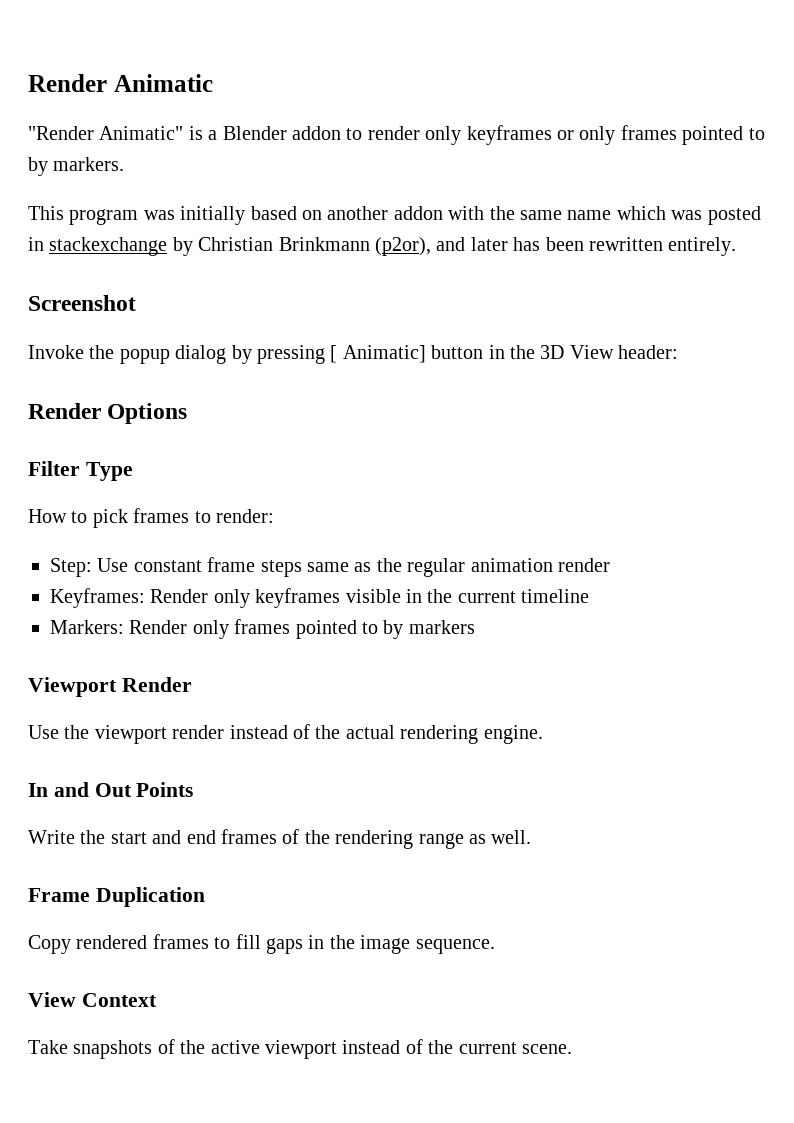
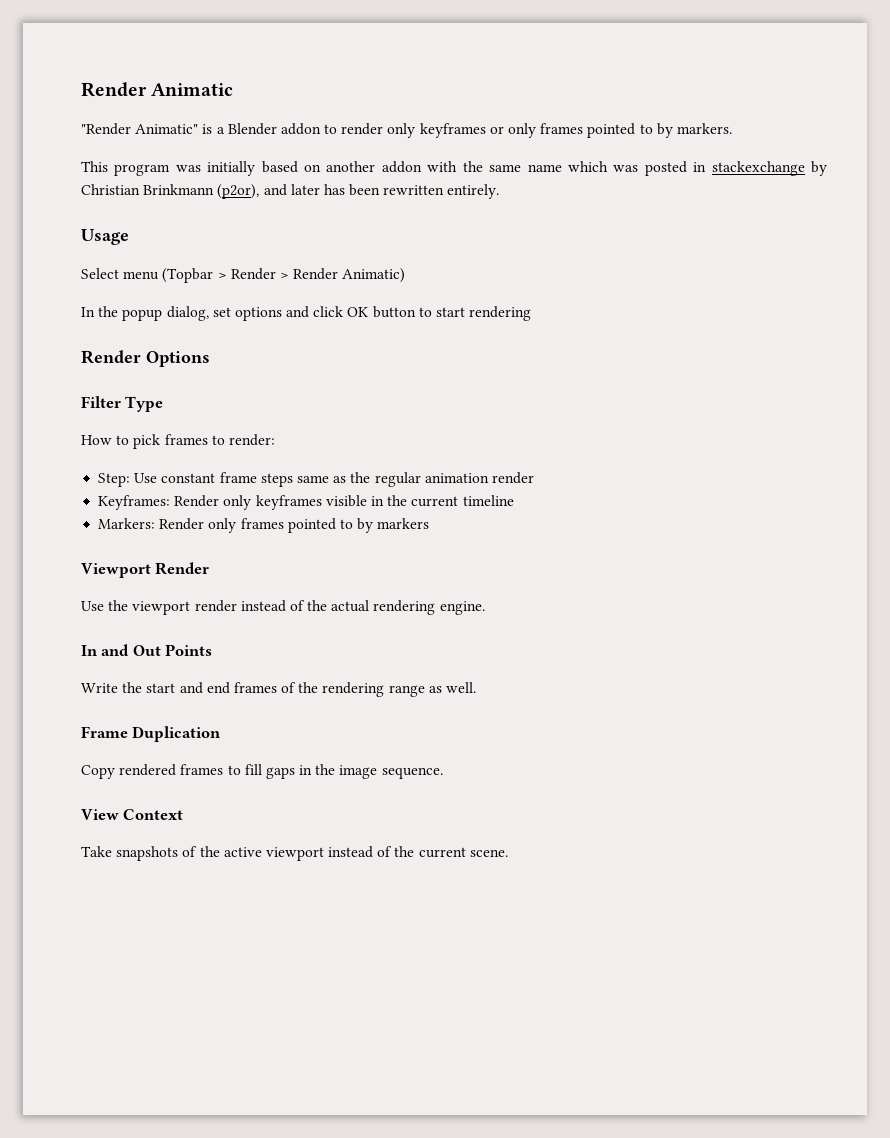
[28,295,136,311] [28,345,679,364] Screenshot // Invoke the popup dialog by pressing [ Animatic] button in the 3D View header: -> [81,229,129,245] [81,268,406,283] [81,306,532,321] Usage // Select menu (Topbar > Render > Render Animatic) // In the popup dialog, set options and click OK button to start rendering

